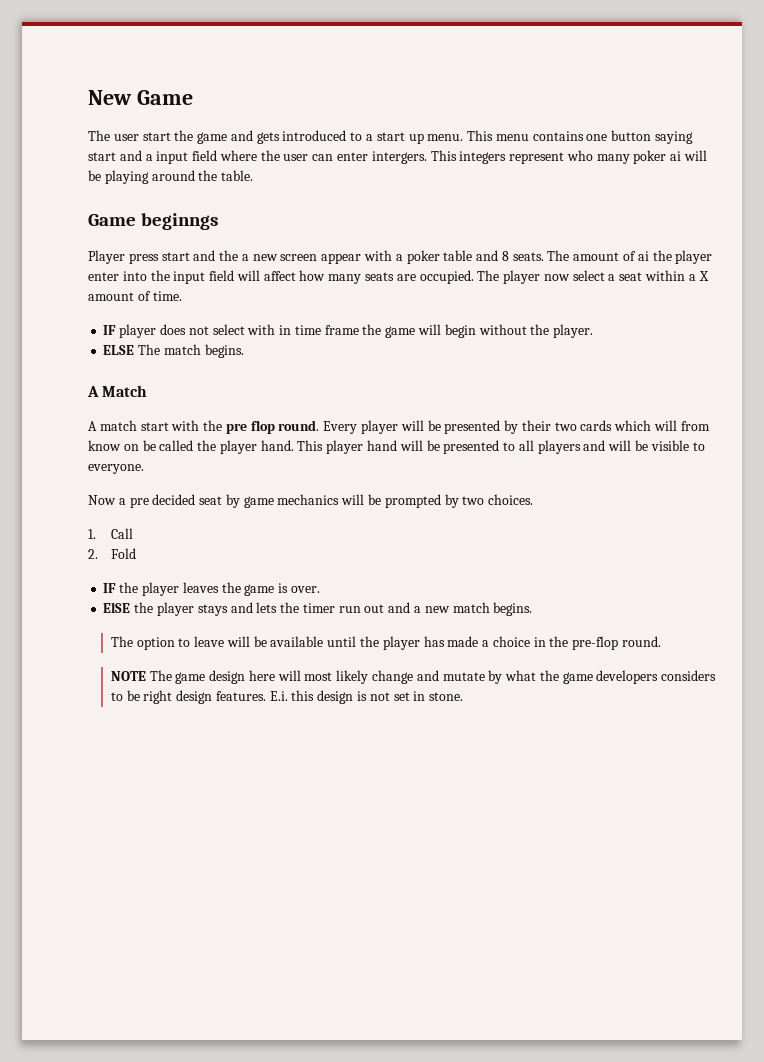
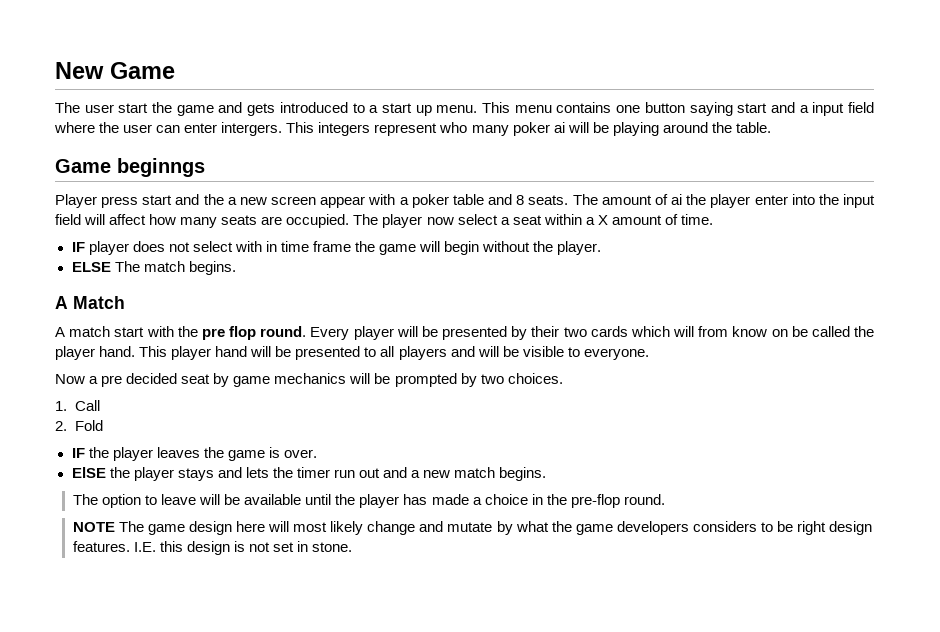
[269,691,288,701] E.i. -> [133,542,156,552] I.E.

